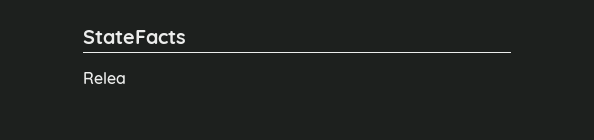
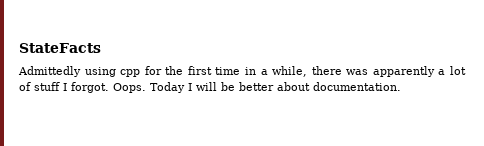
[83,72,126,84] Relea -> [18,66,466,77] [19,82,401,93] Admittedly using cpp for the first time in a while, there was apparently a lot of stuff I forgot. Oops. Today I will be better about documentation.

